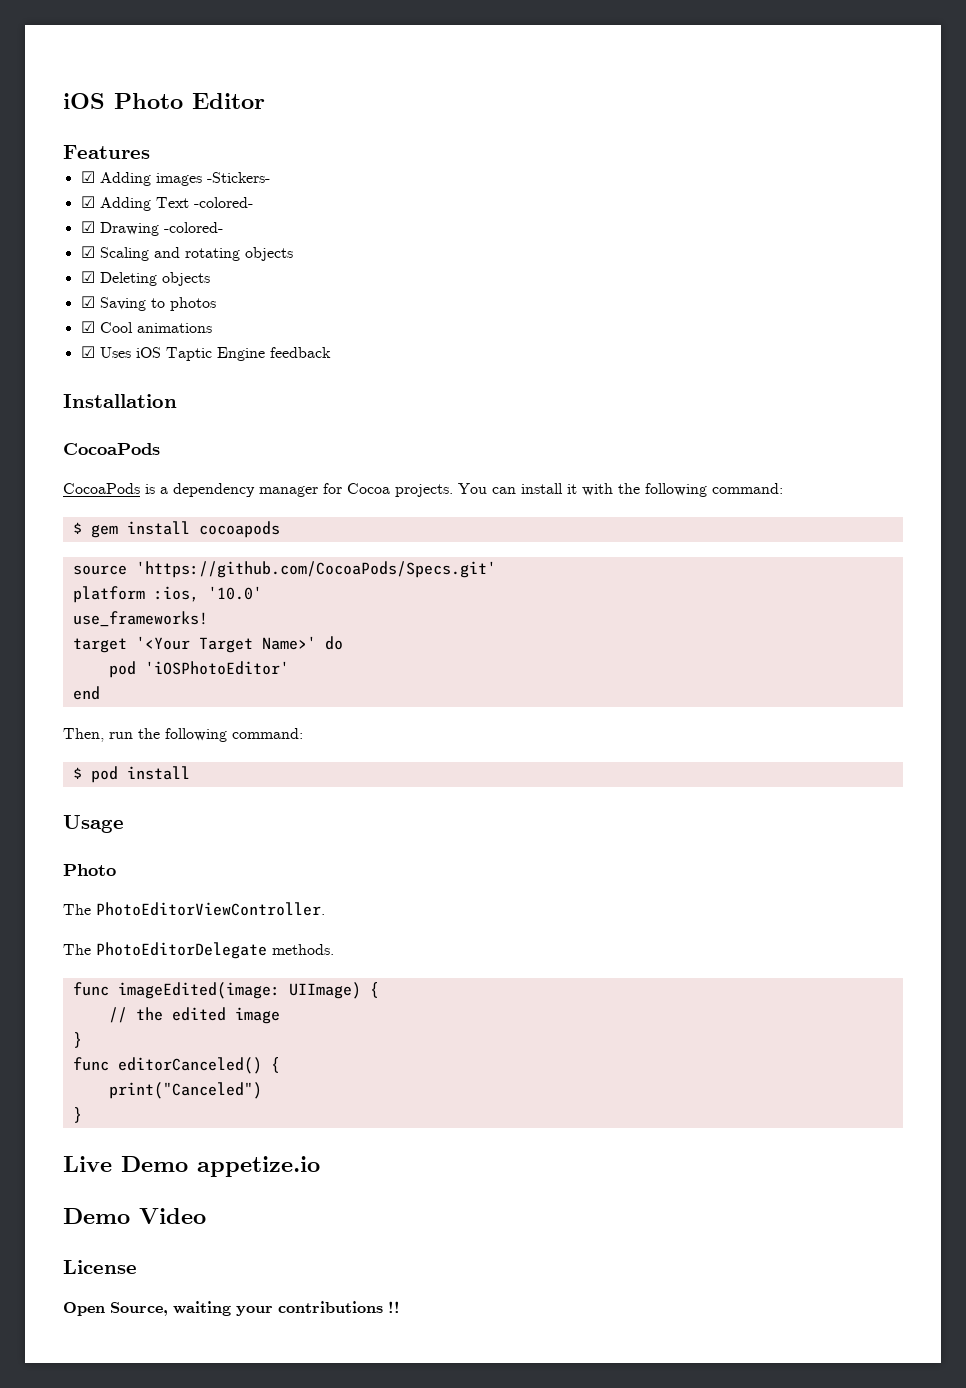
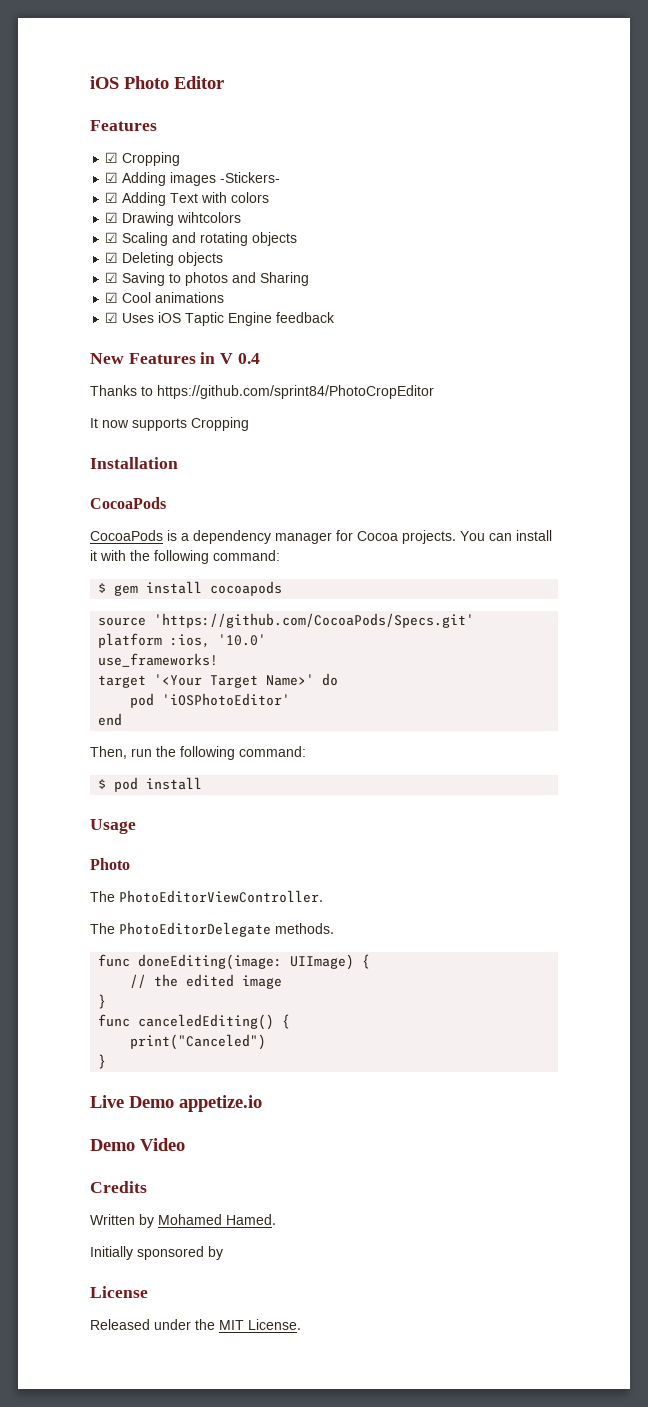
(150, 152) none -> [105,152,181,166] // ☑ Cropping
[193,197,253,208] -colored- -> [201,192,270,203] with colors
[163,222,223,233] -colored- -> [177,212,242,223] wihtcolors
(216, 304) none -> [232,272,310,286] and Sharing
(331, 352) none -> [90,352,260,364] [90,385,434,399] [90,417,249,431] // New Features in V 0.4 // Thanks to https://github.com/sprint84/PhotoCropEditor // It now supports Cropping
[117,982,280,999] imageEdited(image: -> [138,954,283,970] doneEditing(image:
[117,1057,262,1074] editorCanceled() -> [138,1014,275,1030] canceledEditing()
[63,1260,137,1274] [63,1301,400,1316] License // Open Source, waiting your contributions !! -> [90,1181,147,1193] [90,1214,276,1228] [90,1246,223,1260] [90,1286,148,1298] [90,1319,301,1330] Credits // Written by Mohamed Hamed. // Initially sponsored by // License // Released under the MIT License.

